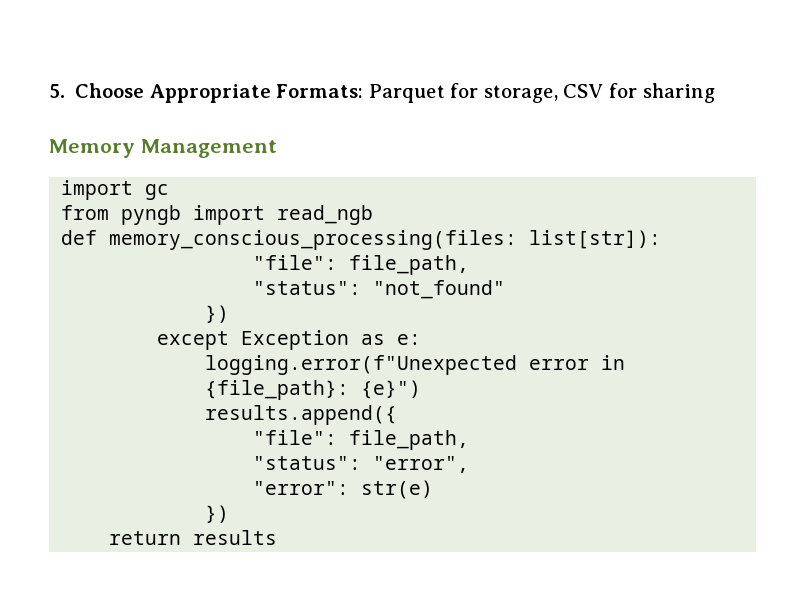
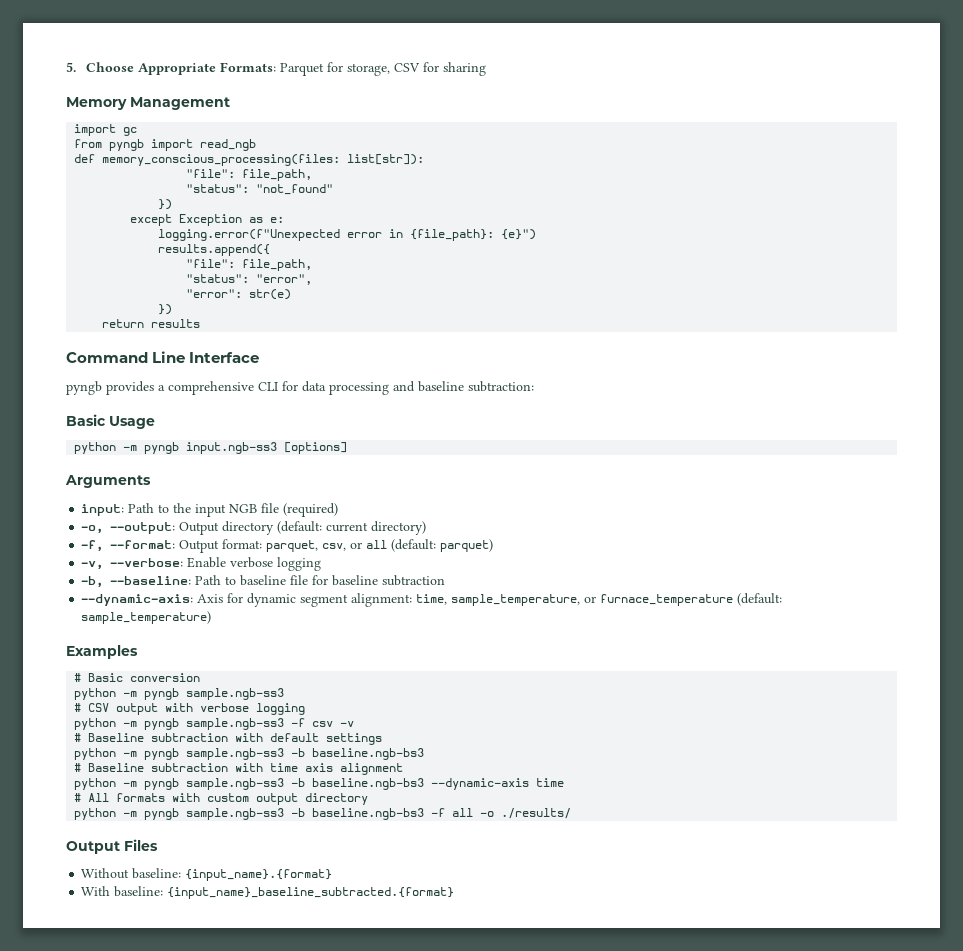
(278, 537) none -> [66,351,260,363] [66,381,534,395] [66,414,155,429] [74,442,348,454] [65,475,151,488] [81,503,339,517] [81,521,427,535] [81,539,494,553] [81,557,322,571] [81,575,446,588] [81,593,783,607] [81,611,212,624] [66,645,138,659] [74,673,201,682] [74,688,285,700] [74,703,306,715] [74,718,355,730] [74,733,383,745] [74,748,425,760] [74,763,404,775] [74,778,565,790] [74,793,369,805] [74,808,572,820] [66,839,158,854] [81,868,333,881] [81,886,455,899] // Command Line Interface // pyngb provides a comprehensive CLI for data processing and baseline subtraction: // Basic Usage // python -m pyngb input.ngb-ss3 [options] // Arguments // input: Path to the input NGB file (required) // -o, --output: Output directory (default: current directory) // -f, --format: Output format: parquet, csv, or all (default: parquet) // -v, --verbose: Enable verbose logging // -b, --baseline: Path to baseline file for baseline subtraction // --dynamic-axis: Axis for dynamic segment alignment: time, sample_temperature, or furnace_temperature (default: sample_temperature) // Examples // # Basic conversion // python -m pyngb sample.ngb-ss3 // # CSV output with verbose logging // python -m pyngb sample.ngb-ss3 -f csv -v // # Baseline subtraction with default settings // python -m pyngb sample.ngb-ss3 -b baseline.ngb-bs3 // # Baseline subtraction with time axis alignment // python -m pyngb sample.ngb-ss3 -b baseline.ngb-bs3 --dynamic-axis time // # All formats with custom output directory // python -m pyngb sample.ngb-ss3 -b baseline.ngb-bs3 -f all -o ./results/ // Output Files // Without baseline: {input_name}.{format} // With baseline: {input_name}_baseline_subtracted.{format}

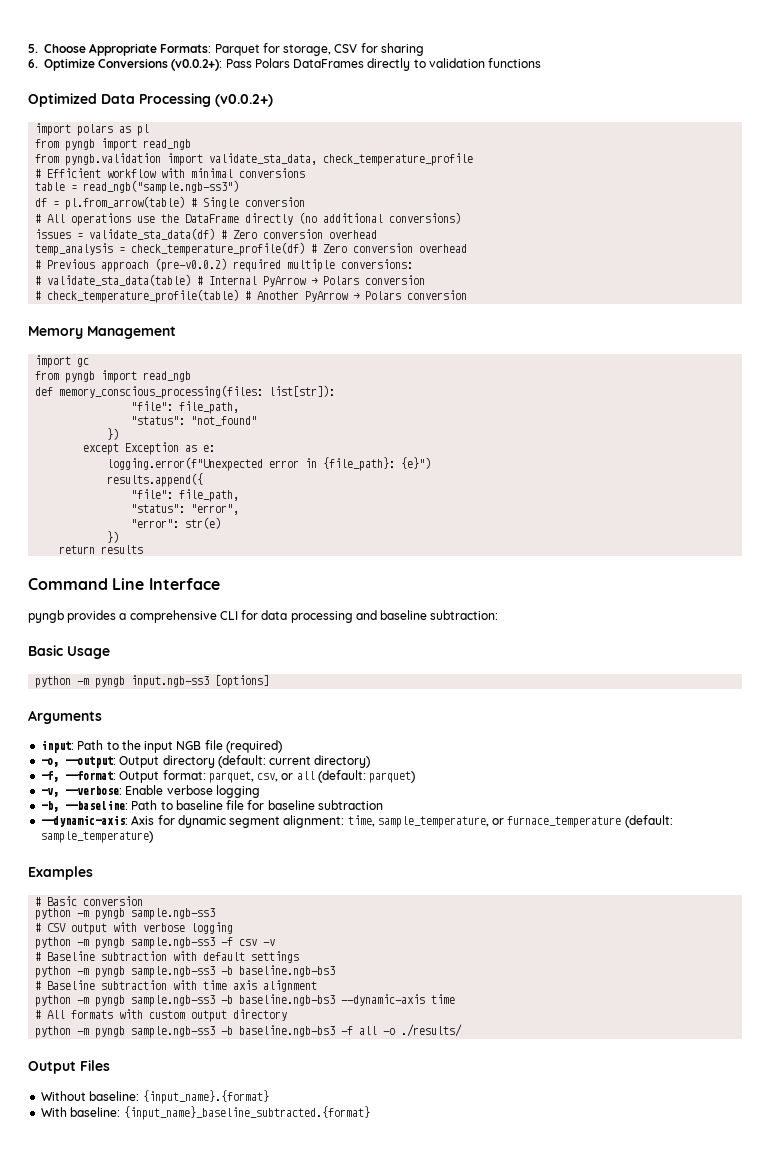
(487, 69) none -> [28,58,542,71] [28,93,273,107] [35,123,150,136] [35,138,192,151] [35,153,474,166] [35,168,306,178] [35,180,240,194] [35,196,306,210] [35,212,462,226] [35,228,378,240] [35,242,468,256] [35,258,414,272] [35,274,426,287] [35,289,468,303] // 6. Optimize Conversions (v0.0.2+): Pass Polars DataFrames directly to validation functions // Optimized Data Processing (v0.0.2+) // import polars as pl // from pyngb import read_ngb // from pyngb.validation import validate_sta_data, check_temperature_profile // # Efficient workflow with minimal conversions // table = read_ngb("sample.ngb-ss3") // df = pl.from_arrow(table) # Single conversion // # All operations use the DataFrame directly (no additional conversions) // issues = validate_sta_data(df) # Zero conversion overhead // temp_analysis = check_temperature_profile(df) # Zero conversion overhead // # Previous approach (pre-v0.0.2) required multiple conversions: // # validate_sta_data(table) # Internal PyArrow → Polars conversion // # check_temperature_profile(table) # Another PyArrow → Polars conversion

